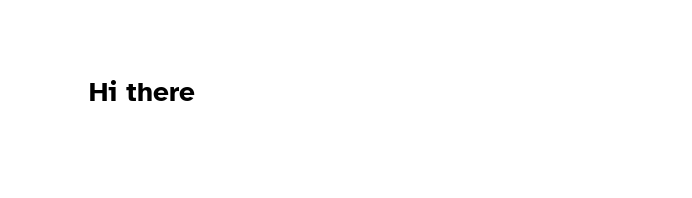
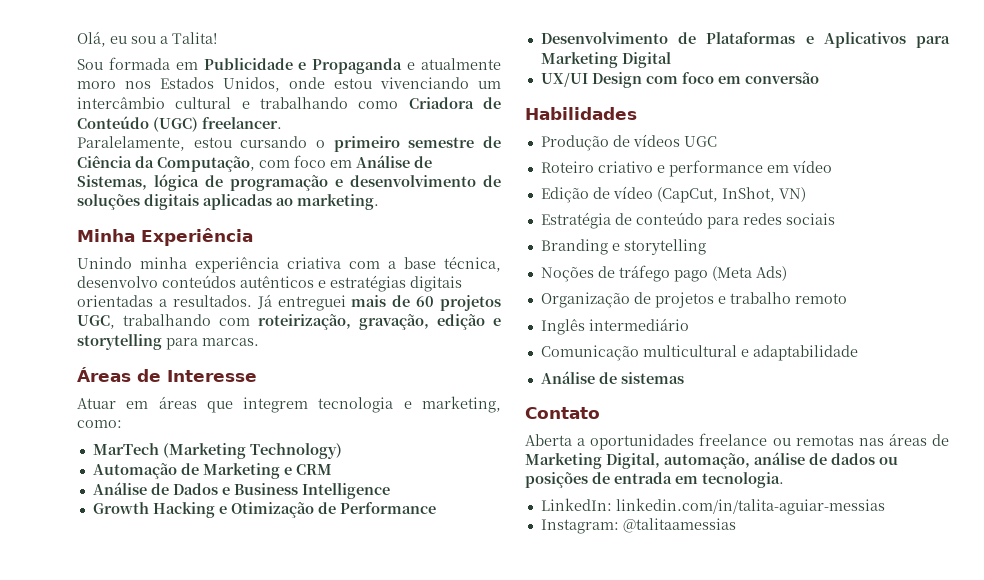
[89,80,195,101] Hi there -> [77,31,217,47] [77,57,501,74] [77,77,501,92] [77,97,501,109] [77,116,282,132] [77,136,502,152] [77,155,432,172] [77,174,501,191] [77,194,379,210] [77,228,253,246] [77,256,501,273] [77,275,462,292] [77,294,501,311] [77,314,501,330] [77,334,259,350] [77,367,257,382] [77,396,501,413] [77,420,122,428] [92,443,342,459] [92,463,332,479] [92,482,390,499] [92,502,436,518] [540,32,950,48] [540,52,671,68] [540,72,819,88] [525,107,637,120] [540,134,717,151] [540,160,832,177] [540,186,806,203] [540,212,835,229] [540,239,706,255] [540,265,787,282] [540,292,847,308] [540,318,689,335] [540,345,858,361] [540,371,684,384] [525,407,600,419] [525,433,949,450] [525,452,898,469] [525,472,784,488] [540,498,885,515] [540,518,736,534] Olá, eu sou a Talita! // Sou formada em Publicidade e Propaganda e atualmente moro nos Estados Unidos, onde estou vivenciando um intercâmbio cultural e trabalhando como Criadora de Conteúdo (UGC) freelancer. // Paralelamente, estou cursando o primeiro semestre de Ciência da Computação, com foco em Análise de Sistemas, lógica de programação e desenvolvimento de soluções digitais aplicadas ao marketing. // Minha Experiência // Unindo minha experiência criativa com a base técnica, desenvolvo conteúdos autênticos e estratégias digitais orientadas a resultados. Já entreguei mais de 60 projetos UGC, trabalhando com roteirização, gravação, edição e storytelling para marcas. // Áreas de Interesse // Atuar em áreas que integrem tecnologia e marketing, como: // MarTech (Marketing Technology) // Automação de Marketing e CRM // Análise de Dados e Business Intelligence // Growth Hacking e Otimização de Performance // Desenvolvimento de Plataformas e Aplicativos para Marketing Digital // UX/UI Design com foco em conversão // Habilidades // Produção de vídeos UGC // Roteiro criativo e performance em vídeo // Edição de vídeo (CapCut, InShot, VN) // Estratégia de conteúdo para redes sociais // Branding e storytelling // Noções de tráfego pago (Meta Ads) // Organização de projetos e trabalho remoto // Inglês intermediário // Comunicação multicultural e adaptabilidade // Análise de sistemas // Contato // Aberta a oportunidades freelance ou remotas nas áreas de Marketing Digital, automação, análise de dados ou posições de entrada em tecnologia. // LinkedIn: linkedin.com/in/talita-aguiar-messias // Instagram: @talitaamessias

